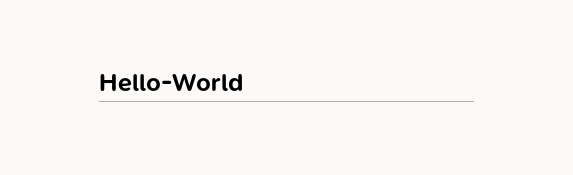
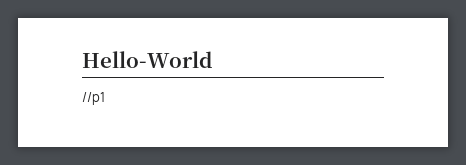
(243, 82) none -> [82,92,105,105] // //p1

